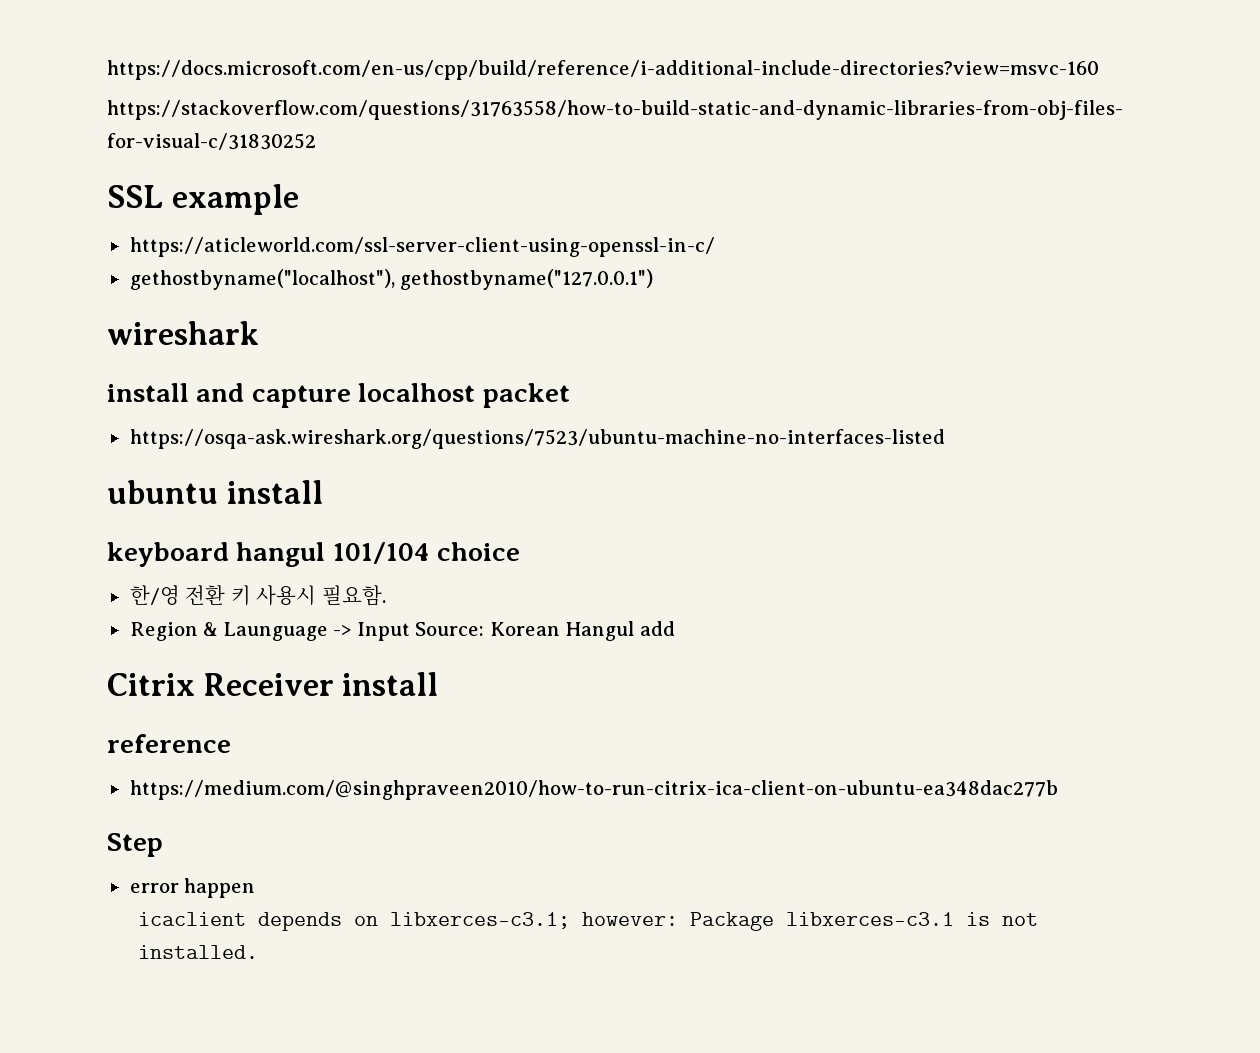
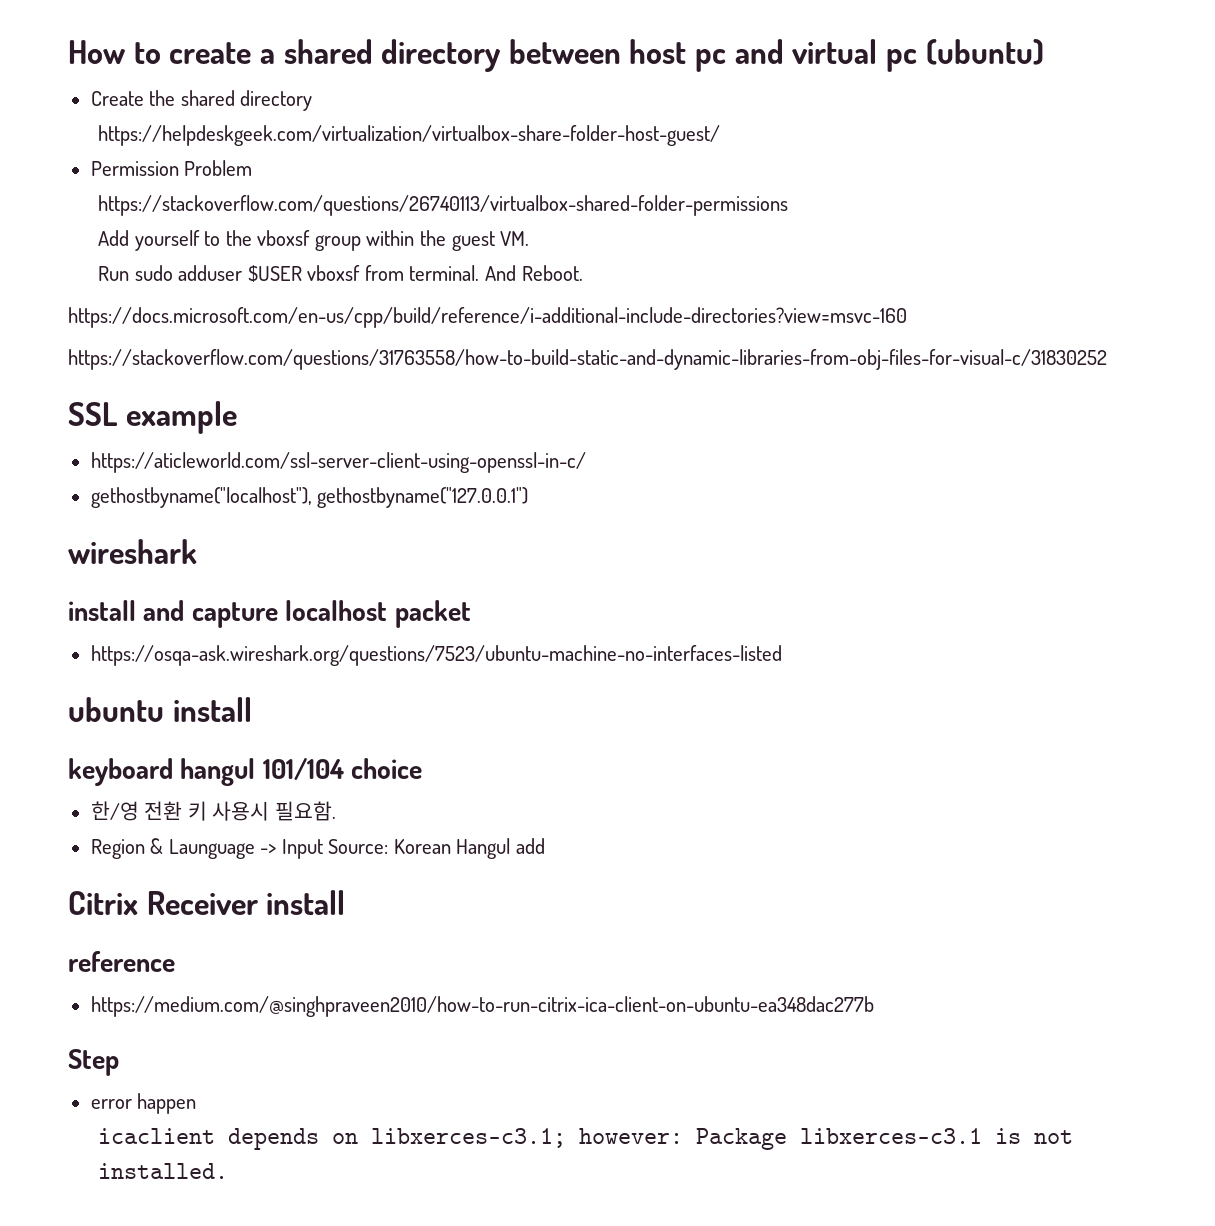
(107, 70) none -> [68,39,1044,72] [90,90,313,111] [98,125,721,146] [90,160,253,176] [98,195,789,216] [98,230,530,251] [98,265,583,282] How to create a shared directory between host pc and virtual pc (ubuntu) // Create the shared directory // https://helpdeskgeek.com/virtualization/virtualbox-share-folder-host-guest/ // Permission Problem // https://stackoverflow.com/questions/26740113/virtualbox-shared-folder-permissions // Add yourself to the vboxsf group within the guest VM. // Run sudo adduser $USER vboxsf from terminal. And Reboot. //

